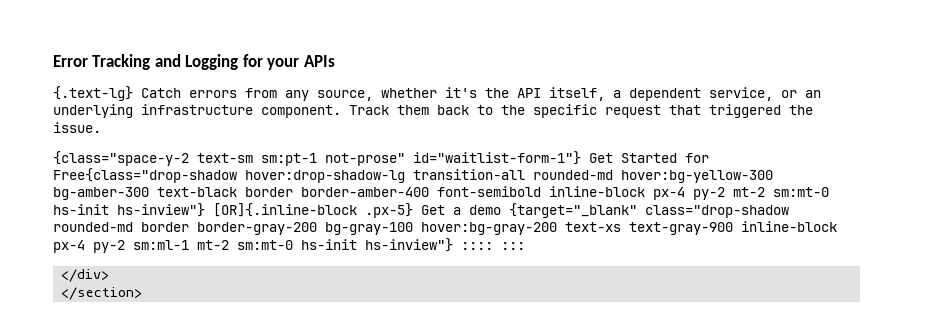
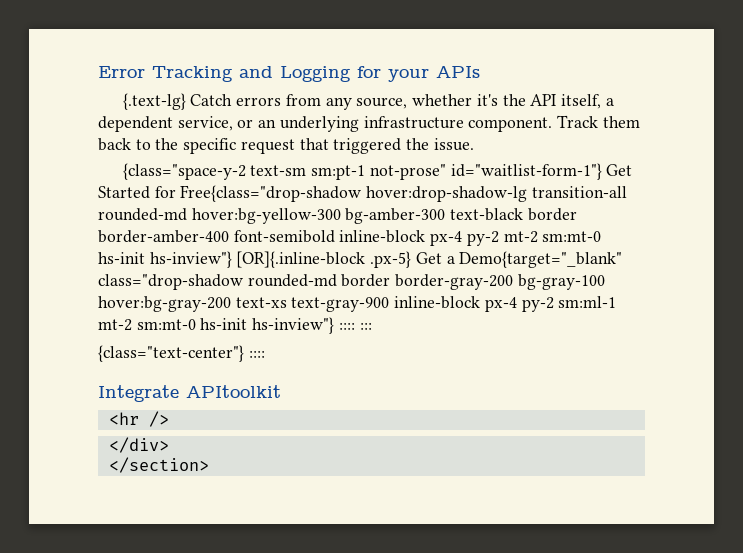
[469,203,637,218] demo {target="_blank" -> [459,251,623,268] Demo{target="_blank"
(525, 246) none -> [98,345,265,362] [98,385,281,402] [108,411,169,427] // {class="text-center"} :::: // Integrate APItoolkit // <hr />

